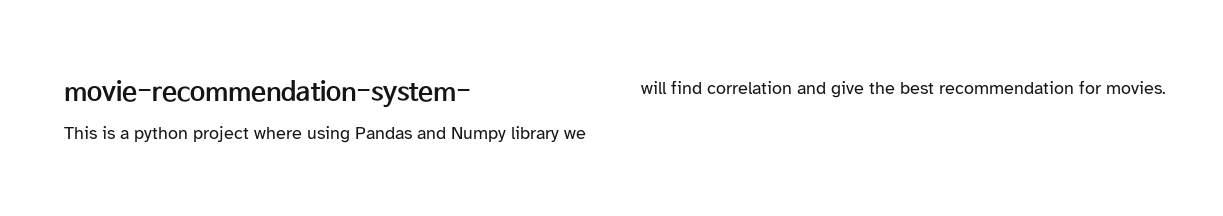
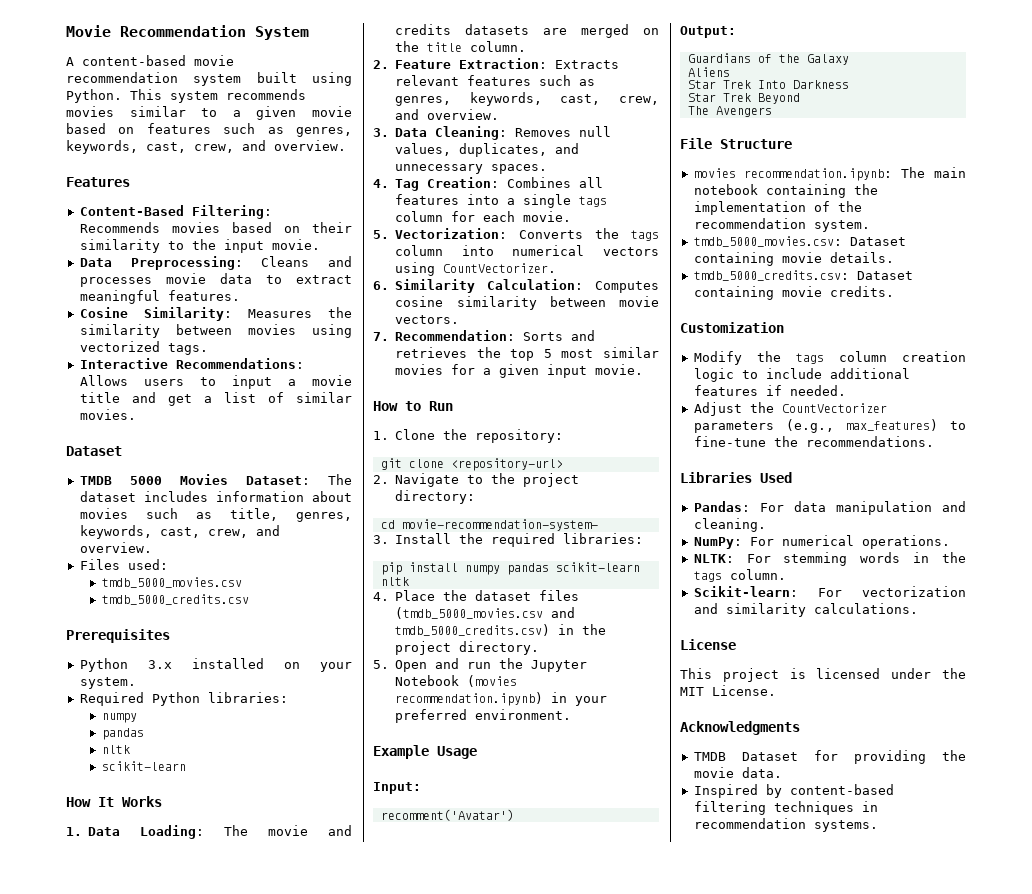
[64,80,471,108] [64,126,586,143] [641,80,1166,98] movie-recommendation-system- // This is a python project where using Pandas and Numpy library we will find correlation and give the best recommendation for movies. -> [66,25,309,40] [66,55,234,66] [66,72,352,86] [66,89,306,103] [66,106,352,120] [66,123,352,137] [66,140,346,154] [66,177,130,187] [79,205,272,219] [79,222,352,233] [79,239,320,253] [79,256,352,270] [79,273,352,287] [79,290,240,304] [79,307,352,321] [79,324,352,338] [79,341,208,355] [79,358,304,369] [79,375,352,389] [79,392,352,406] [79,409,136,420] [66,446,122,456] [79,474,352,485] [79,491,352,502] [79,508,352,522] [79,525,280,539] [79,542,152,553] [79,559,168,570] [101,577,242,588] [101,594,249,605] [66,629,170,643] [79,658,352,672] [79,677,136,689] [79,692,288,706] [101,713,137,723] [101,728,144,740] [101,745,130,754] [101,761,186,771] [66,796,162,807] [66,825,352,839] [395,24,659,38] [395,41,527,52] [373,58,620,69] [395,75,596,86] [395,92,659,106] [395,109,500,120] [373,126,612,140] [395,143,580,157] [395,164,548,174] [373,177,604,191] [395,194,608,208] [395,211,572,222] [373,228,659,241] [395,245,659,256] [395,262,557,276] [373,279,659,293] [395,296,659,310] [395,315,460,324] [373,330,596,341] [395,347,659,361] [395,364,644,378] [373,401,453,411] [373,429,564,443] [380,458,563,471] [373,473,580,487] [395,490,476,504] [380,519,598,531] [373,533,644,547] [380,562,640,575] [380,577,409,586] [373,590,580,601] [395,607,576,619] [395,624,607,636] [395,641,540,655] [373,658,588,672] [395,675,518,687] [395,692,608,706] [395,709,572,723] [373,745,477,759] [373,782,421,794] [380,809,514,821] [680,26,736,38] [687,53,849,65] [687,67,730,77] [687,80,849,89] [687,93,800,104] [687,106,772,117] [680,138,792,149] [693,167,966,181] [693,184,878,198] [693,201,862,215] [693,218,870,232] [693,236,906,247] [693,252,894,266] [693,270,913,281] [693,286,894,300] [680,322,784,333] [693,351,966,365] [693,368,910,382] [693,385,846,396] [693,402,887,416] [693,419,966,433] [693,436,934,447] [680,472,792,483] [693,501,966,515] [693,518,766,532] [693,535,950,549] [693,552,966,566] [693,569,786,582] [693,586,966,597] [693,603,918,617] [680,639,736,650] [680,668,966,682] [680,685,776,696] [680,721,800,735] [693,750,966,764] [693,767,782,778] [693,784,894,798] [693,801,878,815] [693,818,878,832] Movie Recommendation System // A content-based movie recommendation system built using Python. This system recommends movies similar to a given movie based on features such as genres, keywords, cast, crew, and overview. // Features // Content-Based Filtering: Recommends movies based on their similarity to the input movie. // Data Preprocessing: Cleans and processes movie data to extract meaningful features. // Cosine Similarity: Measures the similarity between movies using vectorized tags. // Interactive Recommendations: Allows users to input a movie title and get a list of similar movies. // Dataset // TMDB 5000 Movies Dataset: The dataset includes information about movies such as title, genres, keywords, cast, crew, and overview. // Files used: // tmdb_5000_movies.csv // tmdb_5000_credits.csv // Prerequisites // Python 3.x installed on your system. // Required Python libraries: // numpy // pandas // nltk // scikit-learn // How It Works // 1. Data Loading: The movie and credits datasets are merged on the title column. // 2. Feature Extraction: Extracts relevant features such as genres, keywords, cast, crew, and overview. // 3. Data Cleaning: Removes null values, duplicates, and unnecessary spaces. // 4. Tag Creation: Combines all features into a single tags column for each movie. // 5. Vectorization: Converts the tags column into numerical vectors using CountVectorizer. // 6. Similarity Calculation: Computes cosine similarity between movie vectors. // 7. Recommendation: Sorts and retrieves the top 5 most similar movies for a given input movie. // How to Run // 1. Clone the repository: // git clone <repository-url> // 2. Navigate to the project directory: // cd movie-recommendation-system- // 3. Install the required libraries: // pip install numpy pandas scikit-learn nltk // 4. Place the dataset files (tmdb_5000_movies.csv and tmdb_5000_credits.csv) in the project directory. // 5. Open and run the Jupyter Notebook (movies recommendation.ipynb) in your preferred environment. // Example Usage // Input: // recomment('Avatar') // Output: // Guardians of the Galaxy // Aliens // Star Trek Into Darkness // Star Trek Beyond // The Avengers // File Structure // movies recommendation.ipynb: The main notebook containing the implementation of the recommendation system. // tmdb_5000_movies.csv: Dataset containing movie details. // tmdb_5000_credits.csv: Dataset containing movie credits. // Customization // Modify the tags column creation logic to include additional features if needed. // Adjust the CountVectorizer parameters (e.g., max_features) to fine-tune the recommendations. // Libraries Used // Pandas: For data manipulation and cleaning. // NumPy: For numerical operations. // NLTK: For stemming words in the tags column. // Scikit-learn: For vectorization and similarity calculations. // License // This project is licensed under the MIT License. // Acknowledgments // TMDB Dataset for providing the movie data. // Inspired by content-based filtering techniques in recommendation systems.

